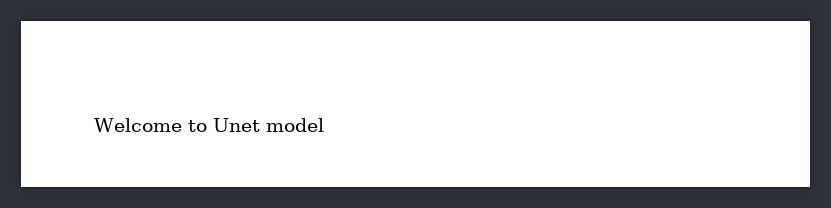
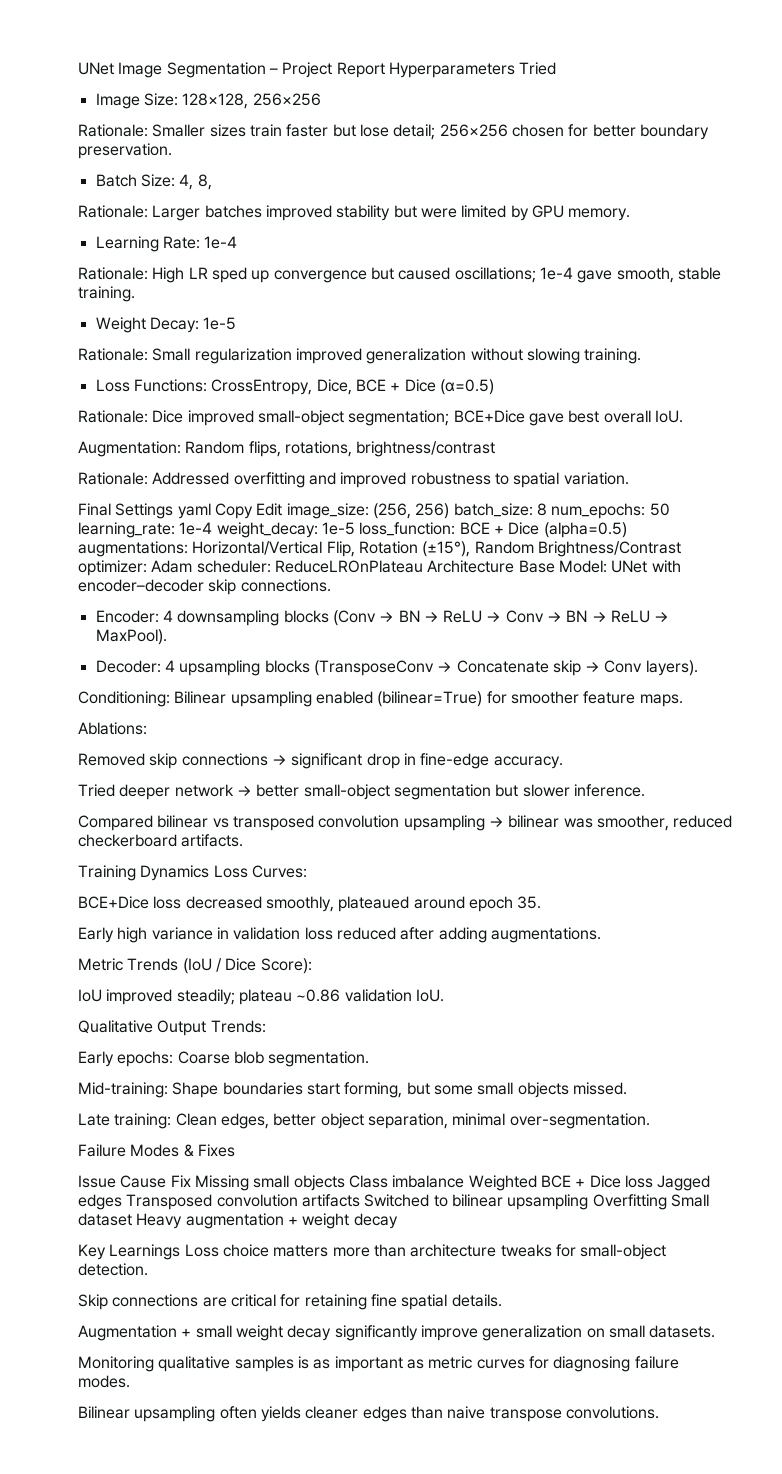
[94,118,324,132] Welcome to Unet model -> [78,62,557,78] [95,93,321,109] [78,124,709,140] [78,143,172,159] [95,174,212,190] [78,205,631,221] [95,236,238,252] [78,267,721,283] [78,286,135,302] [95,317,237,333] [78,348,642,364] [95,379,494,395] [78,410,683,426] [78,441,496,457] [78,472,629,488] [78,503,670,519] [78,522,627,538] [78,541,681,557] [78,560,681,576] [78,579,331,595] [95,610,670,626] [95,629,167,645] [95,660,698,676] [78,691,683,707] [78,722,147,735] [78,753,563,769] [78,784,645,800] [78,815,733,831] [78,834,244,847] [78,865,307,881] [78,896,542,912] [78,927,601,943] [78,958,312,974] [78,989,444,1005] [78,1020,266,1036] [78,1051,370,1067] [78,1082,627,1098] [78,1113,650,1129] [78,1144,235,1157] [78,1175,711,1191] [78,1194,709,1210] [78,1213,398,1229] [78,1244,667,1260] [78,1263,148,1276] [78,1294,502,1310] [78,1325,716,1341] [78,1356,679,1372] [78,1375,130,1388] [78,1406,659,1422] UNet Image Segmentation – Project Report Hyperparameters Tried // Image Size: 128×128, 256×256 // Rationale: Smaller sizes train faster but lose detail; 256×256 chosen for better boundary preservation. // Batch Size: 4, 8, // Rationale: Larger batches improved stability but were limited by GPU memory. // Learning Rate: 1e-4 // Rationale: High LR sped up convergence but caused oscillations; 1e-4 gave smooth, stable training. // Weight Decay: 1e-5 // Rationale: Small regularization improved generalization without slowing training. // Loss Functions: CrossEntropy, Dice, BCE + Dice (α=0.5) // Rationale: Dice improved small-object segmentation; BCE+Dice gave best overall IoU. // Augmentation: Random flips, rotations, brightness/contrast // Rationale: Addressed overfitting and improved robustness to spatial variation. // Final Settings yaml Copy Edit image_size: (256, 256) batch_size: 8 num_epochs: 50 learning_rate: 1e-4 weight_decay: 1e-5 loss_function: BCE + Dice (alpha=0.5) augmentations: Horizontal/Vertical Flip, Rotation (±15°), Random Brightness/Contrast optimizer: Adam scheduler: ReduceLROnPlateau Architecture Base Model: UNet with encoder–decoder skip connections. // Encoder: 4 downsampling blocks (Conv → BN → ReLU → Conv → BN → ReLU → MaxPool). // Decoder: 4 upsampling blocks (TransposeConv → Concatenate skip → Conv layers). // Conditioning: Bilinear upsampling enabled (bilinear=True) for smoother feature maps. // Ablations: // Removed skip connections → significant drop in fine-edge accuracy. // Tried deeper network → better small-object segmentation but slower inference. // Compared bilinear vs transposed convolution upsampling → bilinear was smoother, reduced checkerboard artifacts. // Training Dynamics Loss Curves: // BCE+Dice loss decreased smoothly, plateaued around epoch 35. // Early high variance in validation loss reduced after adding augmentations. // Metric Trends (IoU / Dice Score): // IoU improved steadily; plateau ~0.86 validation IoU. // Qualitative Output Trends: // Early epochs: Coarse blob segmentation. // Mid-training: Shape boundaries start forming, but some small objects missed. // Late training: Clean edges, better object separation, minimal over-segmentation. // Failure Modes & Fixes // Issue Cause Fix Missing small objects Class imbalance Weighted BCE + Dice loss Jagged edges Transposed convolution artifacts Switched to bilinear upsampling Overfitting Small dataset Heavy augmentation + weight decay // Key Learnings Loss choice matters more than architecture tweaks for small-object detection. // Skip connections are critical for retaining fine spatial details. // Augmentation + small weight decay significantly improve generalization on small datasets. // Monitoring qualitative samples is as important as metric curves for diagnosing failure modes. // Bilinear upsampling often yields cleaner edges than naive transpose convolutions.

